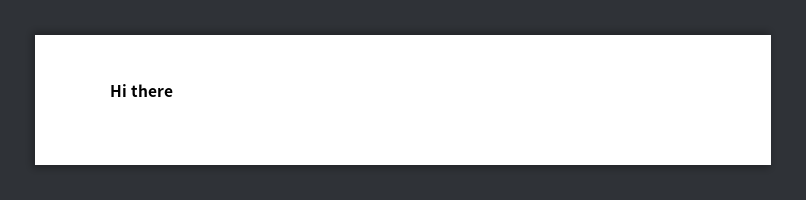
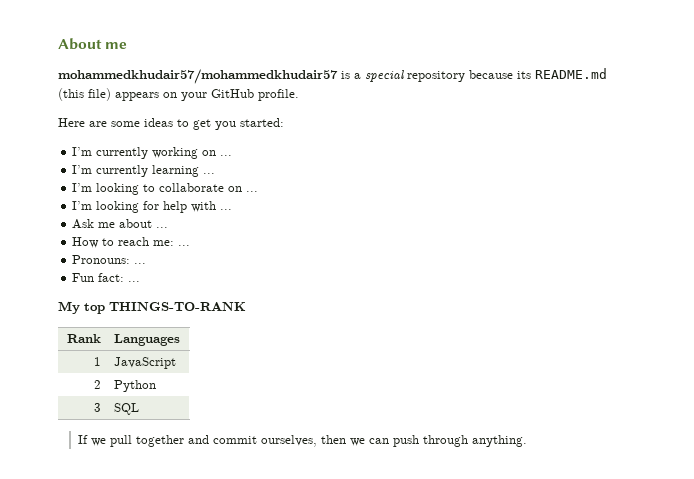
[110,84,174,97] Hi there -> [58,38,128,50] [58,68,607,84] [58,88,299,101] [58,118,284,130] [72,147,233,159] [72,165,216,177] [72,183,259,195] [72,201,233,213] [72,219,169,229] [72,237,191,248] [72,255,147,264] [72,273,141,282] [58,301,246,314] [66,334,101,343] [114,334,181,346] [93,357,101,366] [114,357,177,369] [93,380,101,389] [114,380,157,392] [93,403,101,412] [114,403,140,415] [77,435,527,447] About me // mohammedkhudair57/mohammedkhudair57 is a special repository because its README.md (this file) appears on your GitHub profile. // Here are some ideas to get you started: // I’m currently working on ... // I’m currently learning ... // I’m looking to collaborate on ... // I’m looking for help with ... // Ask me about ... // How to reach me: ... // Pronouns: ... // Fun fact: ... // My top THINGS-TO-RANK // Rank | Languages // 1 | JavaScript // 2 | Python // 3 | SQL // If we pull together and commit ourselves, then we can push through anything.

